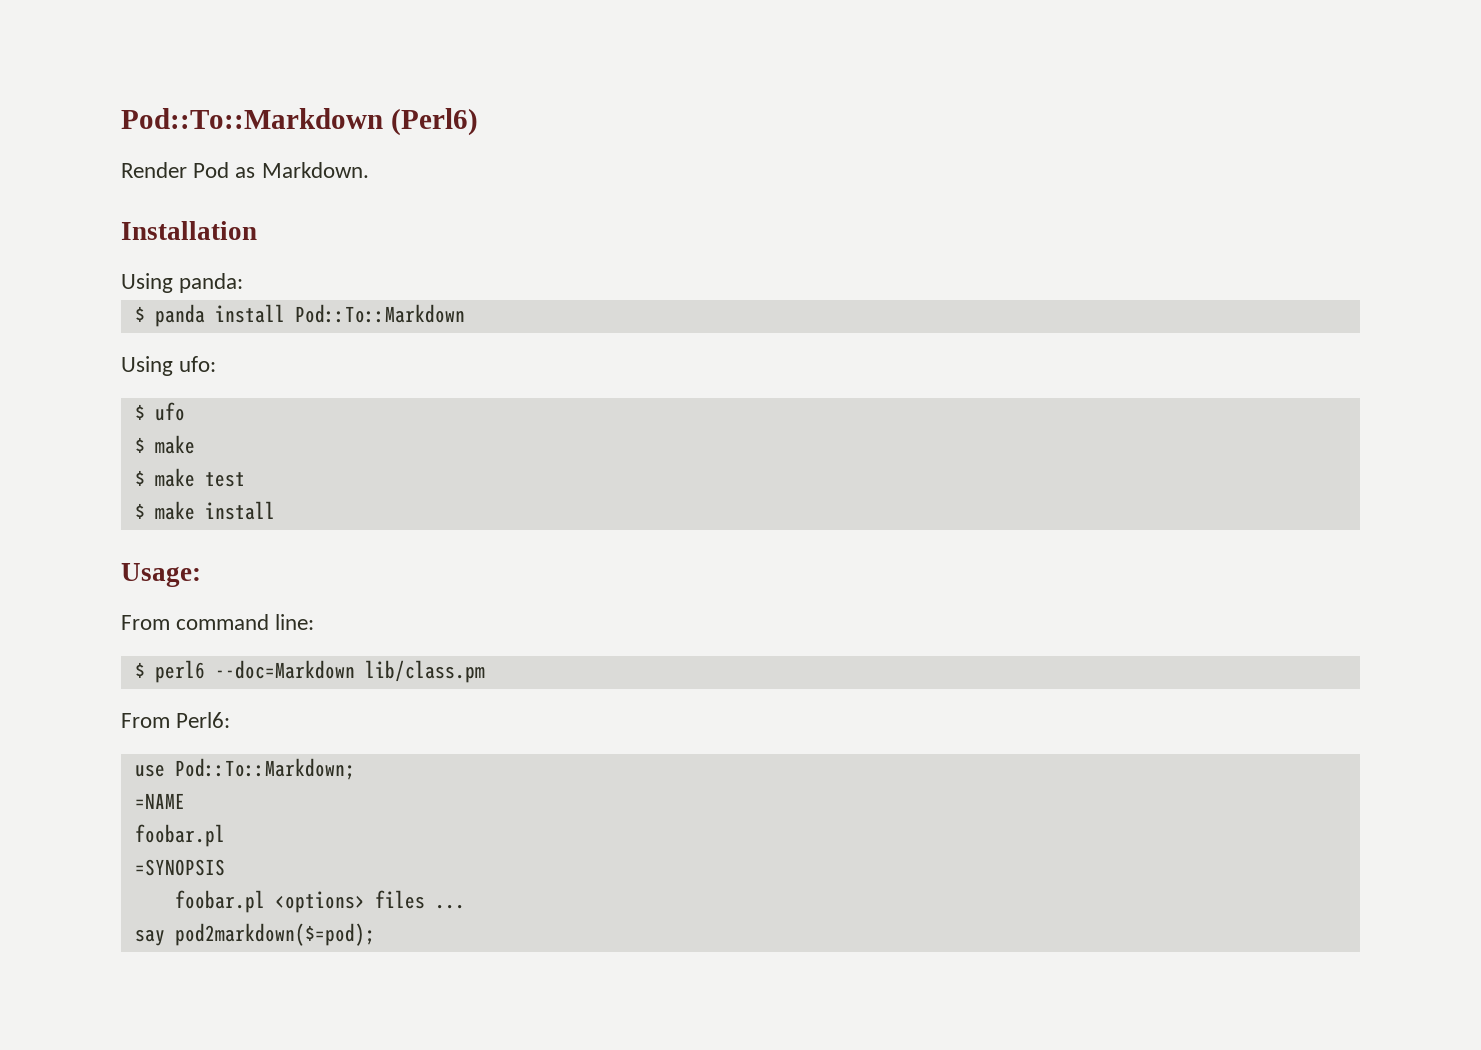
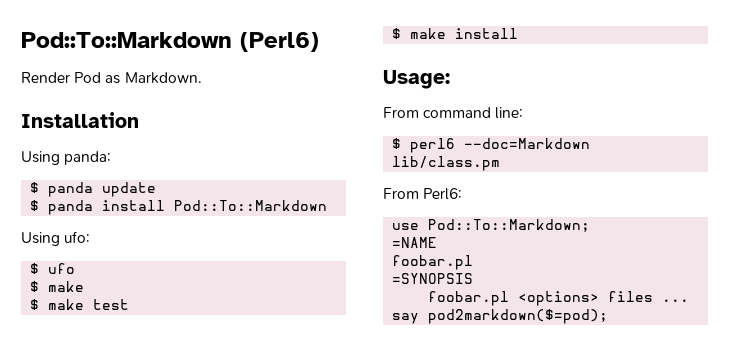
(244, 283) none -> [30,182,157,197] // $ panda update

